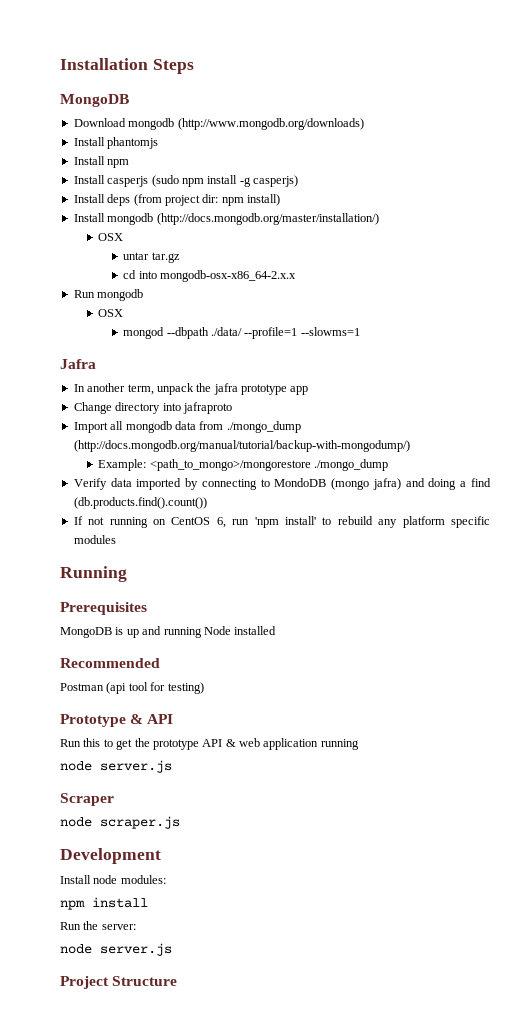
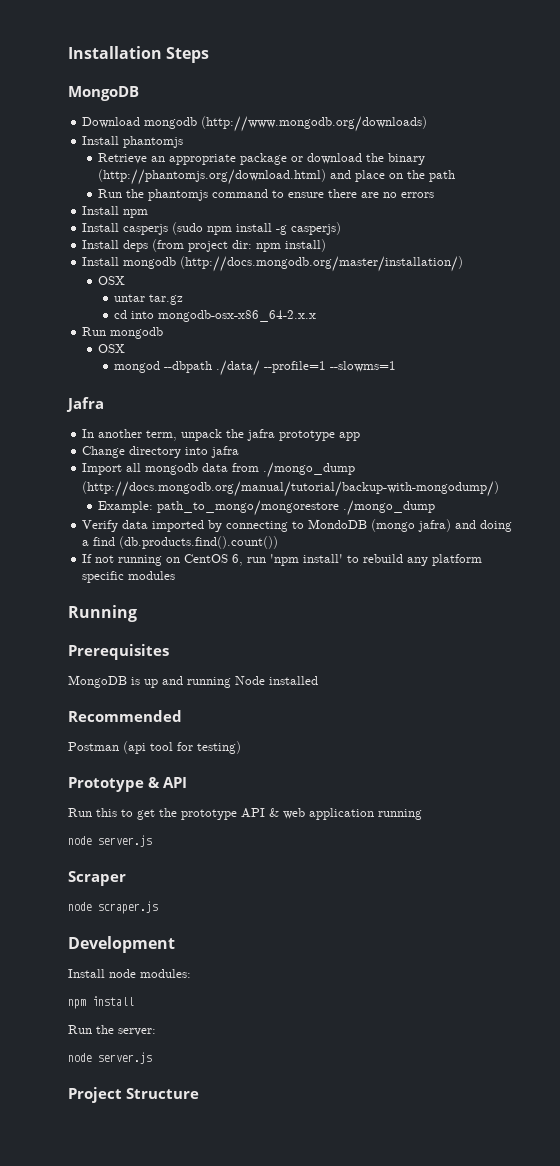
(159, 143) none -> [98,153,426,165] [98,169,456,185] [98,189,435,201] // Retrieve an appropriate package or download the binary (http://phantomjs.org/download.html) and place on the path // Run the phantomjs command to ensure there are no errors
[182,402,232,414] jafraproto -> [211,446,240,458] jafra
[149,459,311,471] <path_to_mongo>/mongorestore -> [157,500,340,516] path_to_mongo/mongorestore

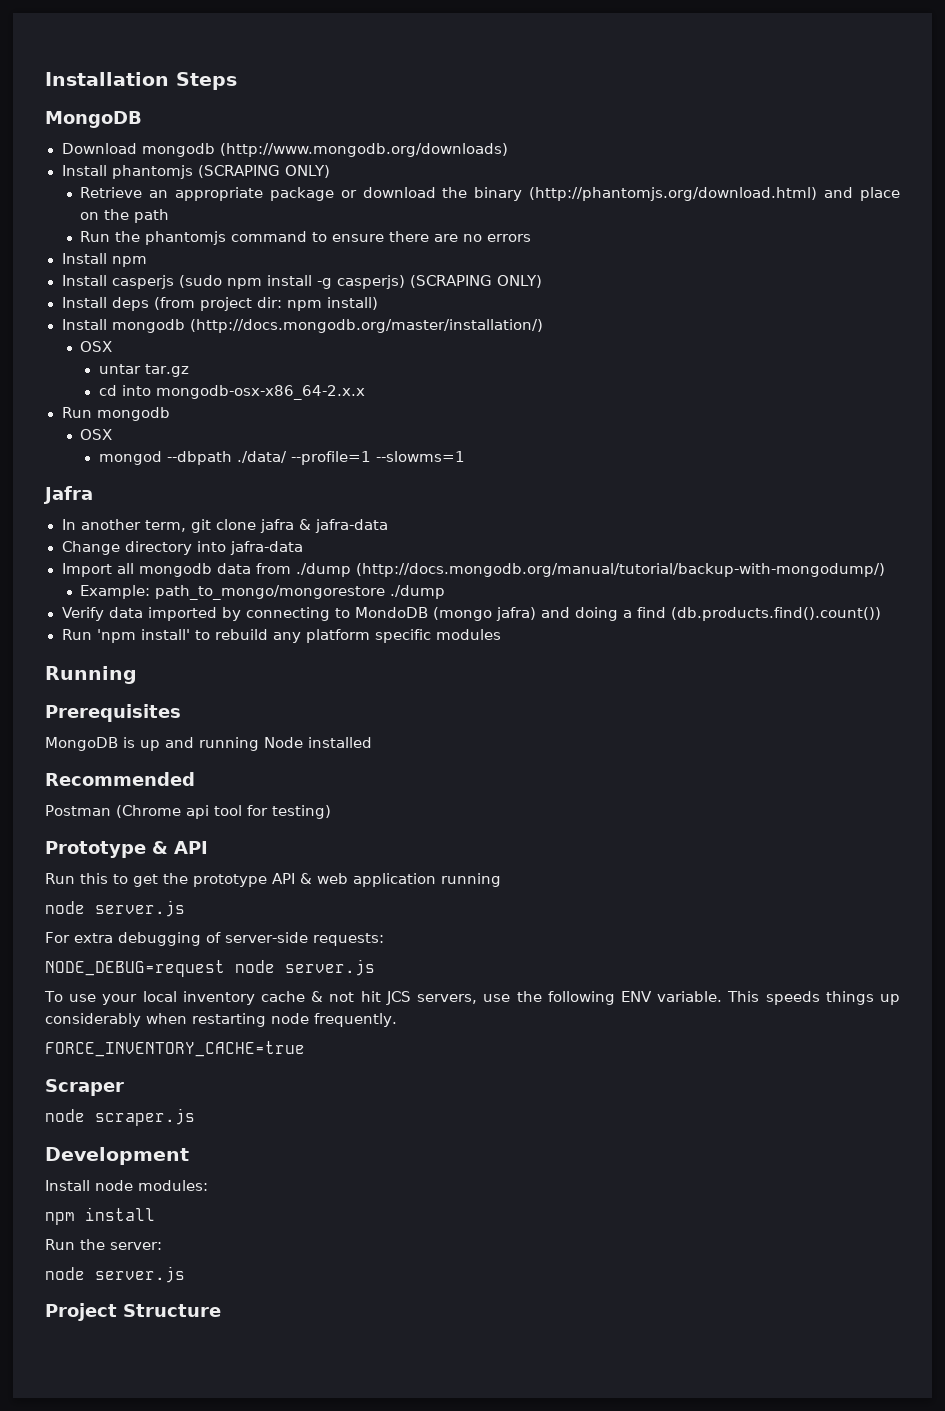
(184, 142) none -> [197,165,331,178] (SCRAPING ONLY)
(342, 228) none -> [409,275,543,288] (SCRAPING ONLY)
[181,429,361,441] unpack the jafra prototype app -> [190,519,388,533] git clone jafra & jafra-data
[211,446,240,458] jafra -> [229,541,303,555] jafra-data
[263,462,356,478] ./mongo_dump -> [295,563,351,577] ./dump
[343,500,436,516] ./mongo_dump -> [390,585,446,599] ./dump
[82,554,267,566] If not running on CentOS 6, run -> [61,629,92,640] Run
[123,741,146,754] (api -> [116,805,209,819] (Chrome api
(152, 841) none -> [45,932,384,946] [45,959,375,977] [44,991,900,1005] [45,1013,397,1027] [45,1041,305,1057] // For extra debugging of server-side requests: // NODE_DEBUG=request node server.js // To use your local inventory cache & not hit JCS servers, use the following ENV variable. This speeds things up considerably when restarting node frequently. // FORCE_INVENTORY_CACHE=true

